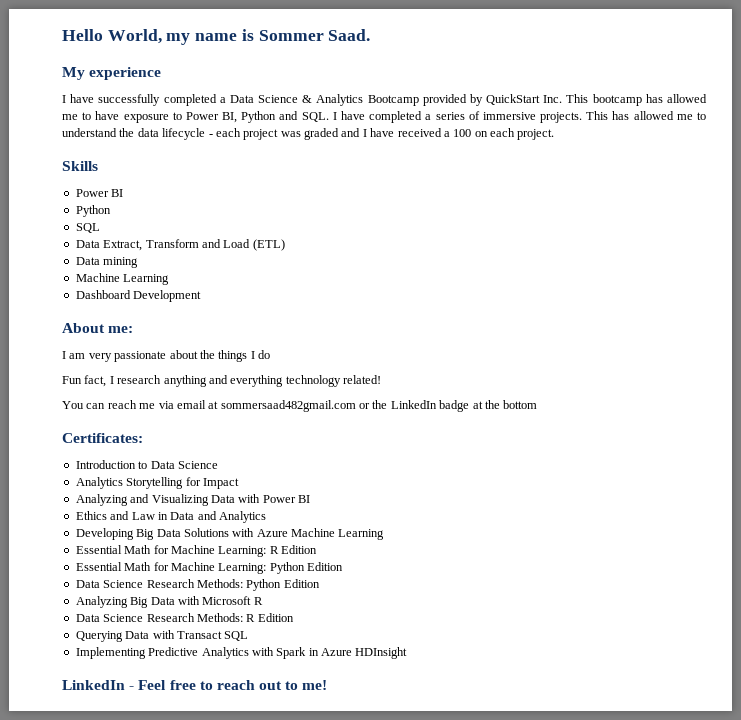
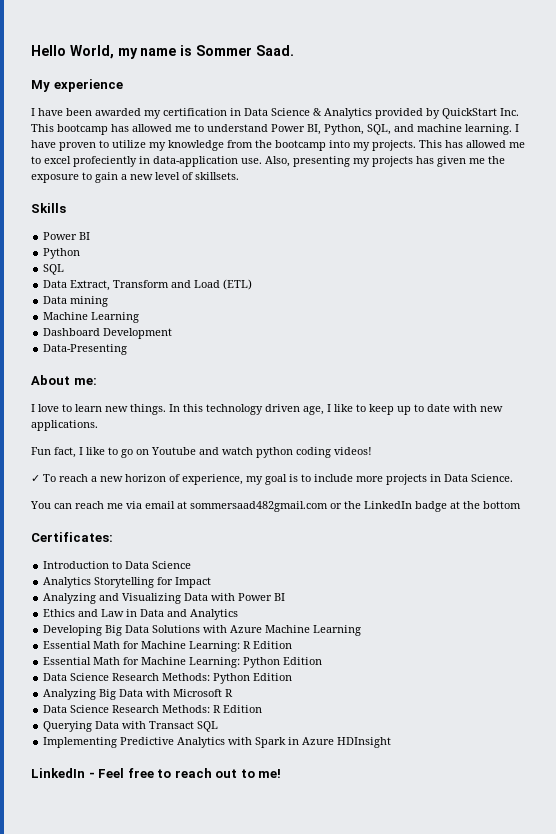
[98,94,226,106] successfully completed a -> [66,108,241,119] been awarded my certification in
[367,95,419,106] Bootcamp -> (372, 113) none
[95,111,536,123] have exposure to Power BI, Python and SQL. I have completed a series of immersive -> [207,124,519,135] [31,140,370,151] understand Power BI, Python, SQL, and machine learning. I have proven to utilize my knowledge from the bootcamp into my
[62,128,555,140] understand the data lifecycle - each project was graded and I have received a 100 on each project. -> [44,156,505,167] [31,172,239,183] excel profeciently in data-application use. Also, presenting my projects has given me the exposure to gain a new level of skillsets.
(202, 296) none -> [43,344,128,355] // Data-Presenting
[69,350,270,362] [62,375,381,387] am very passionate about the things I do // Fun fact, I research anything and everything technology related! -> [38,404,503,415] [31,420,98,431] [31,447,372,458] [31,474,513,485] love to learn new things. In this technology driven age, I like to keep up to date with new applications. // Fun fact, I like to go on Youtube and watch python coding videos! // ✓ To reach a new horizon of experience, my goal is to include more projects in Data Science.

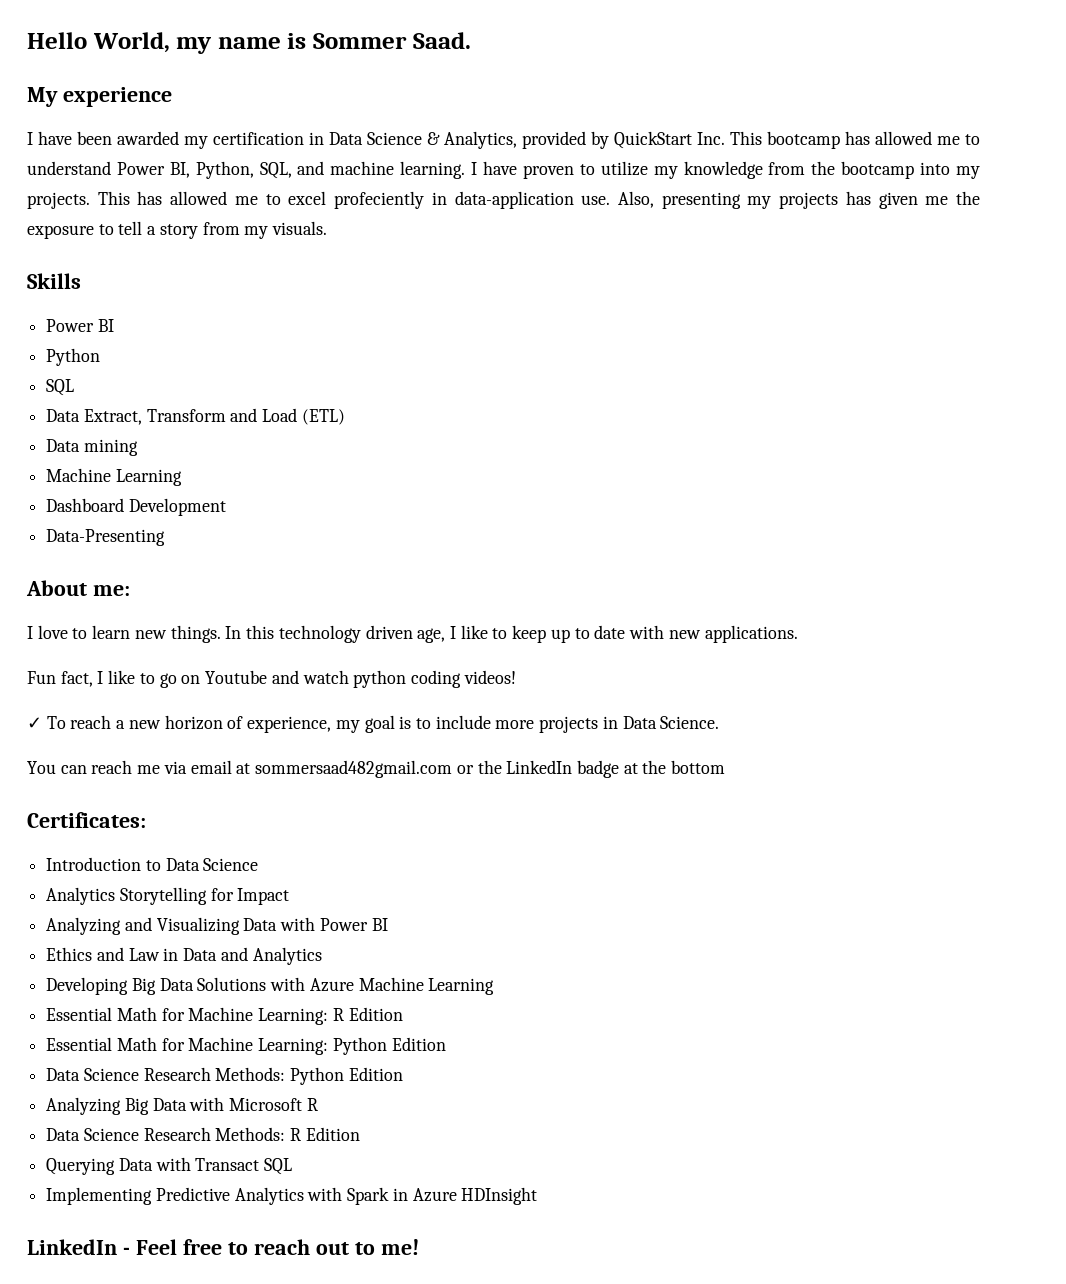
[324,108,372,119] Analytics -> [444,131,517,149] Analytics,
[95,172,239,183] gain a new level of skillsets. -> [118,221,328,239] tell a story from my visuals.

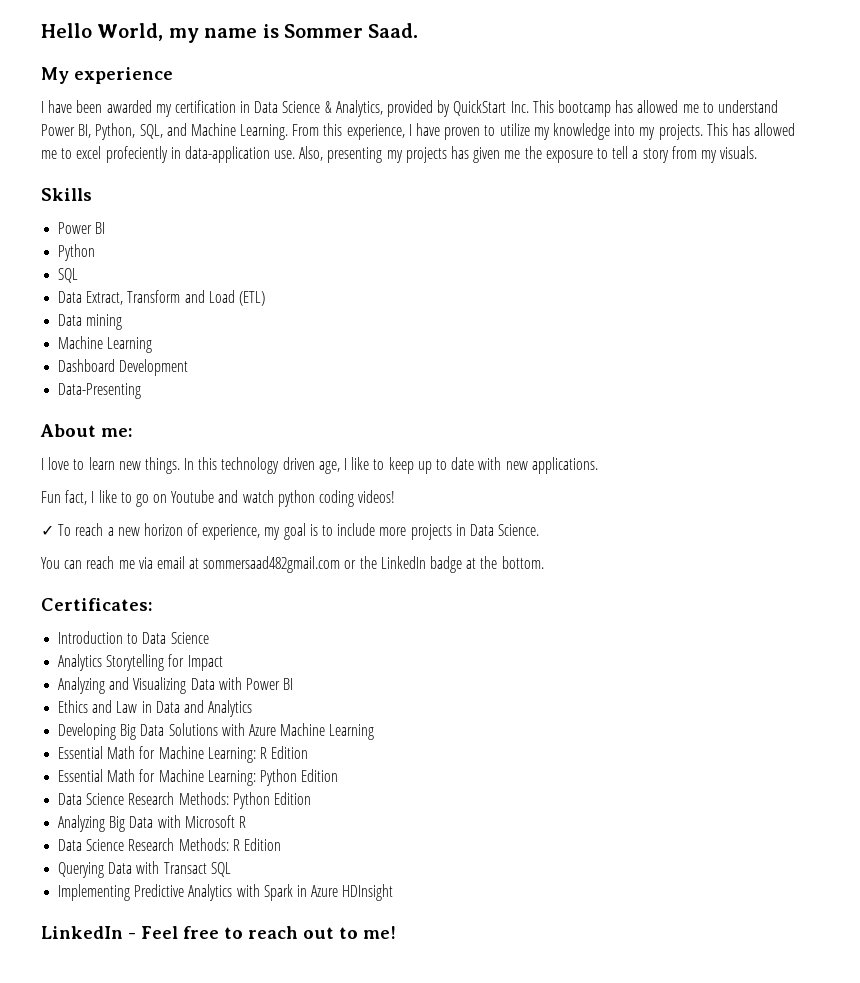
[330,161,466,179] machine learning. -> [190,123,405,140] Machine Learning. From this experience,
[768,161,915,179] from the bootcamp -> (610, 131) none
[671,760,726,774] bottom -> [501,556,544,569] bottom.

